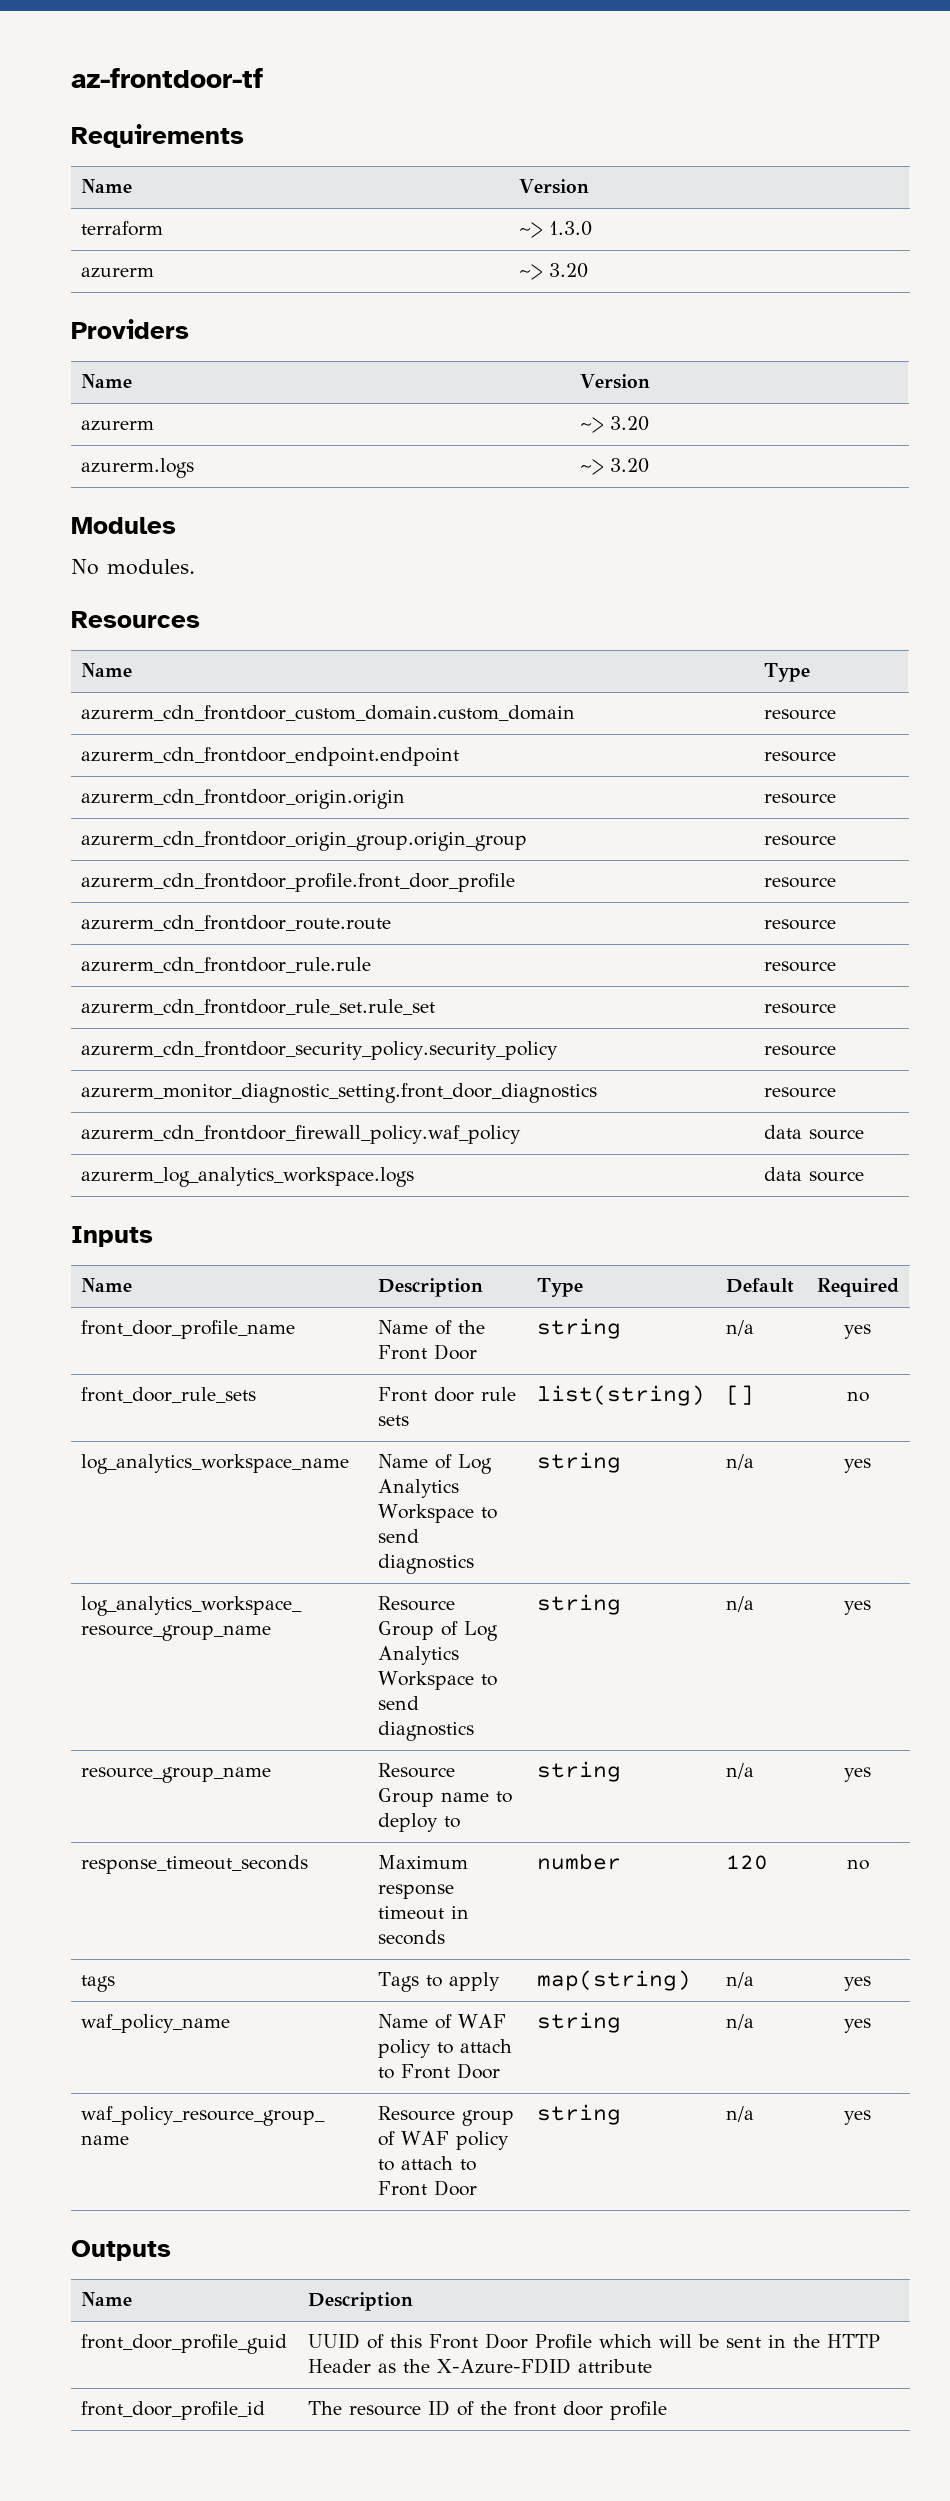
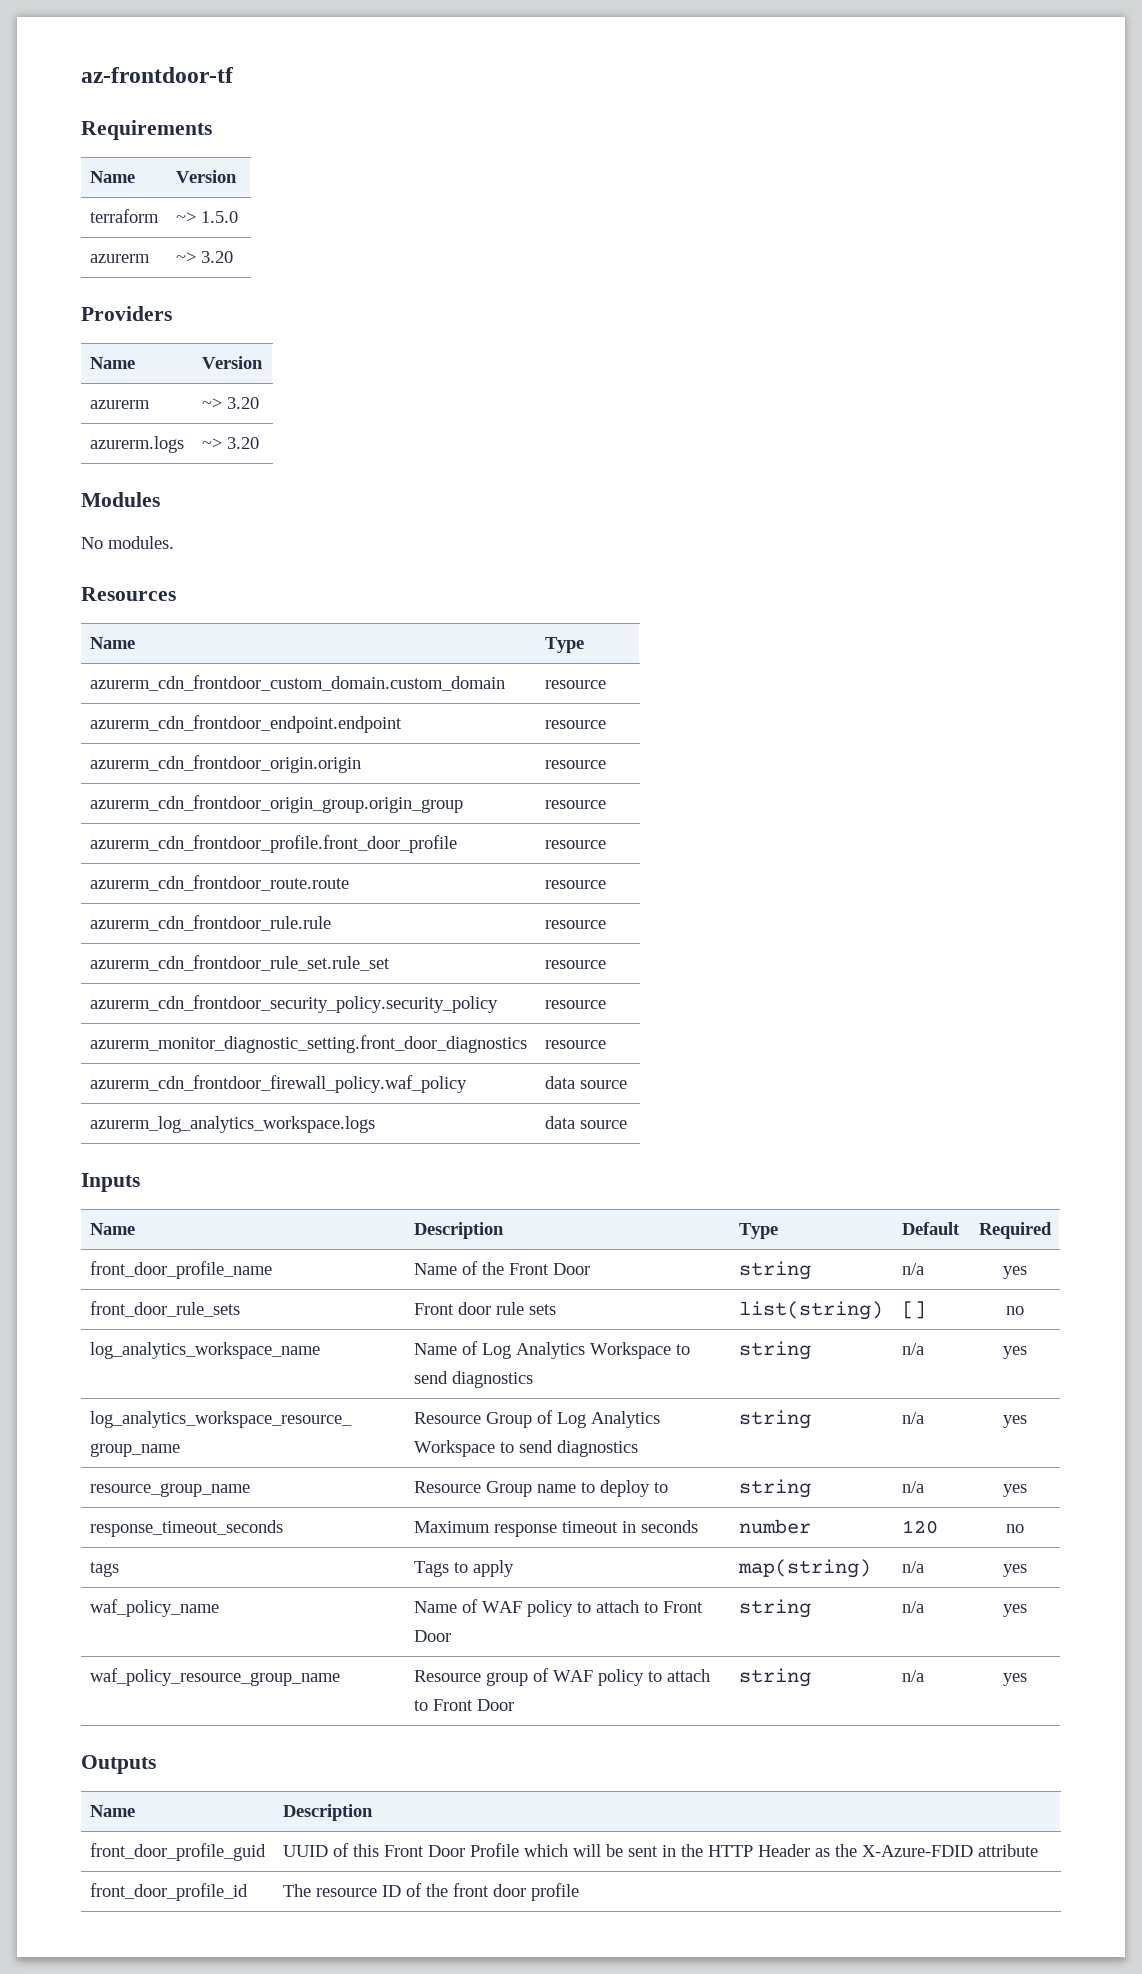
[549,221,593,236] 1.3.0 -> [200,211,238,223] 1.5.0

